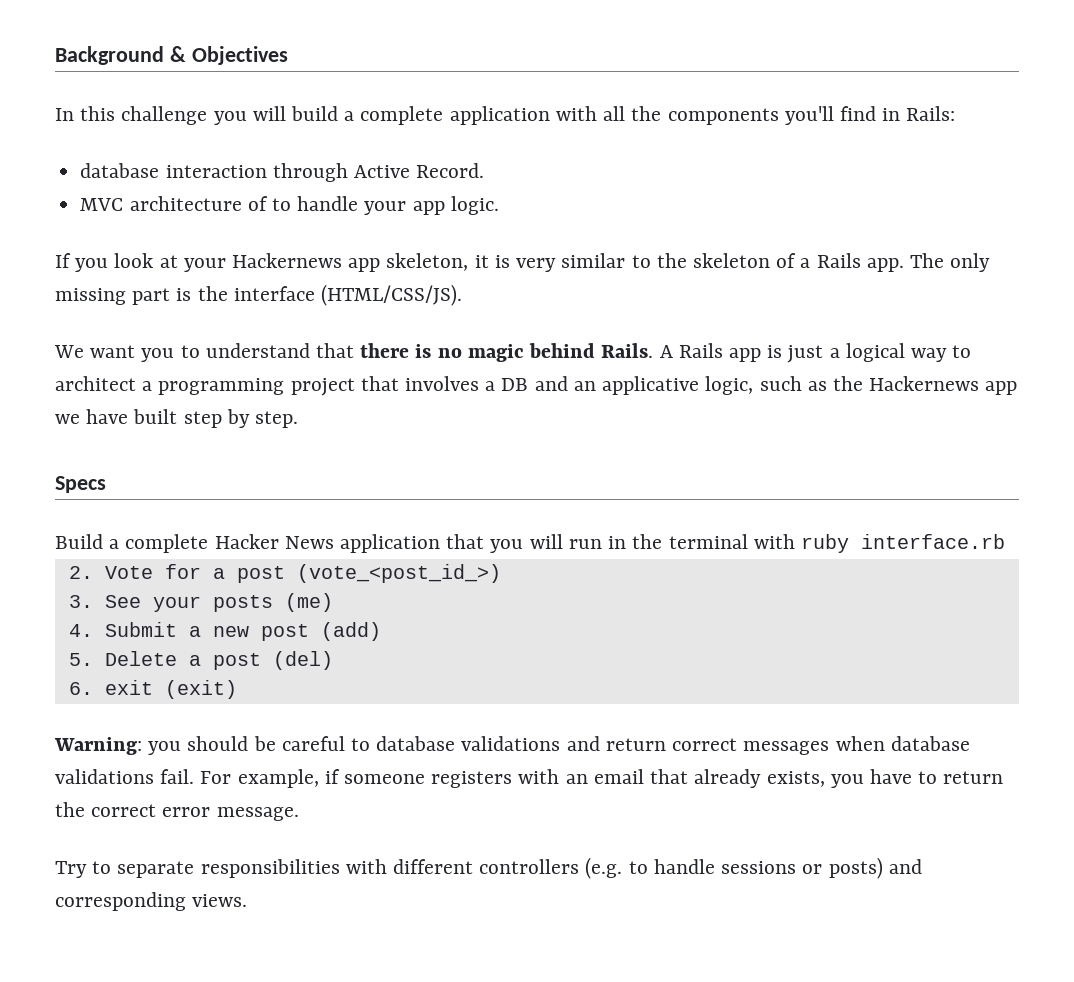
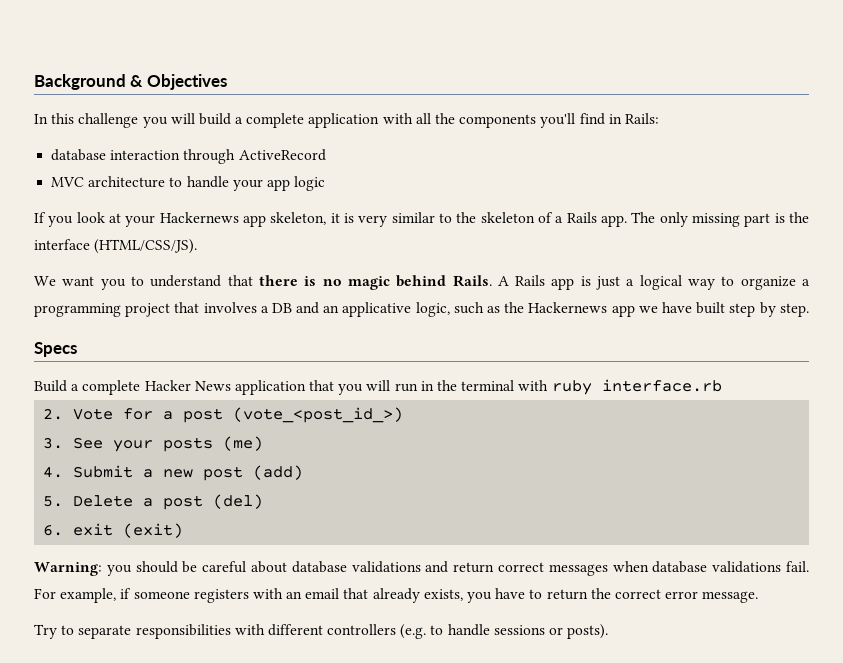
[353,163,485,178] Active Record. -> [238,149,326,161] ActiveRecord
[247,196,268,211] of -> (166, 182) none
[450,196,499,215] logic. -> [294,176,326,191] logic
[55,376,136,391] architect -> [740,276,796,290] organize
[351,738,371,751] to -> [250,561,287,573] about
[828,857,922,879] [55,892,248,911] posts) and corresponding views. -> [567,624,609,639] posts).

